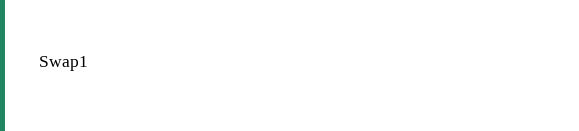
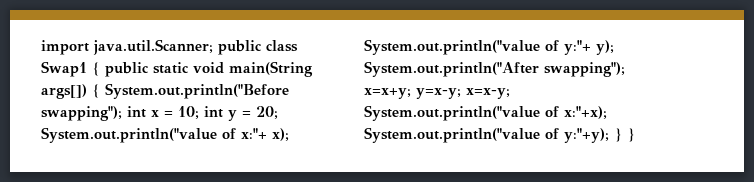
[39,56,88,71] Swap1 -> [41,39,298,55] [41,61,313,77] [41,83,289,99] [41,106,278,121] [41,127,289,143] [364,39,614,55] [364,61,625,77] [364,88,510,99] [364,105,607,121] [364,127,635,143] import java.util.Scanner; public class Swap1 { public static void main(String args[]) { System.out.println("Before swapping"); int x = 10; int y = 20; System.out.println("value of x:"+ x); System.out.println("value of y:"+ y); System.out.println("After swapping"); x=x+y; y=x-y; x=x-y; System.out.println("value of x:"+x); System.out.println("value of y:"+y); } }

